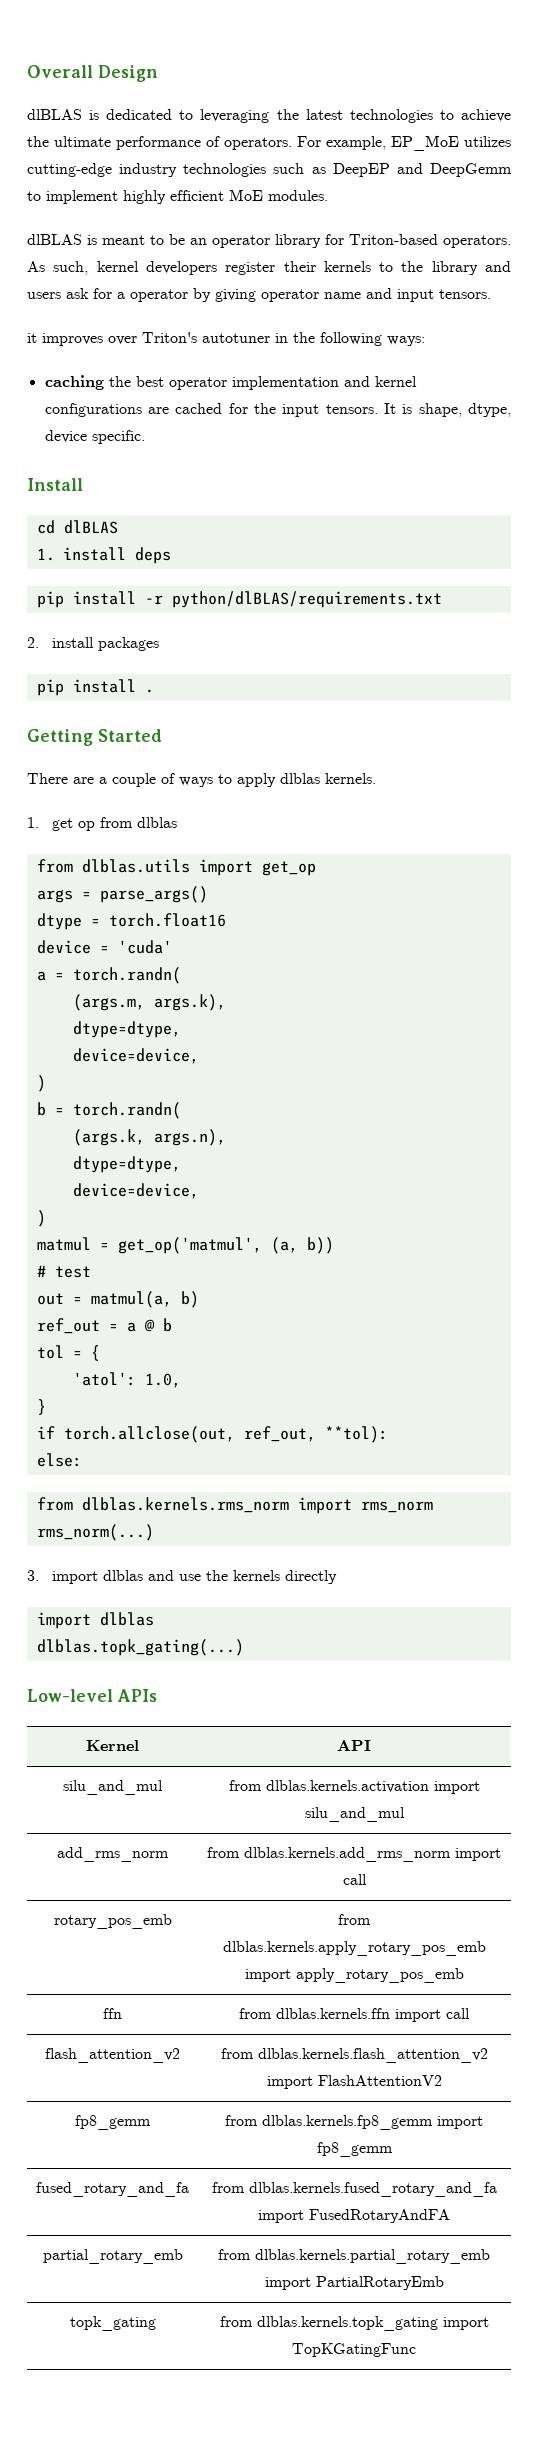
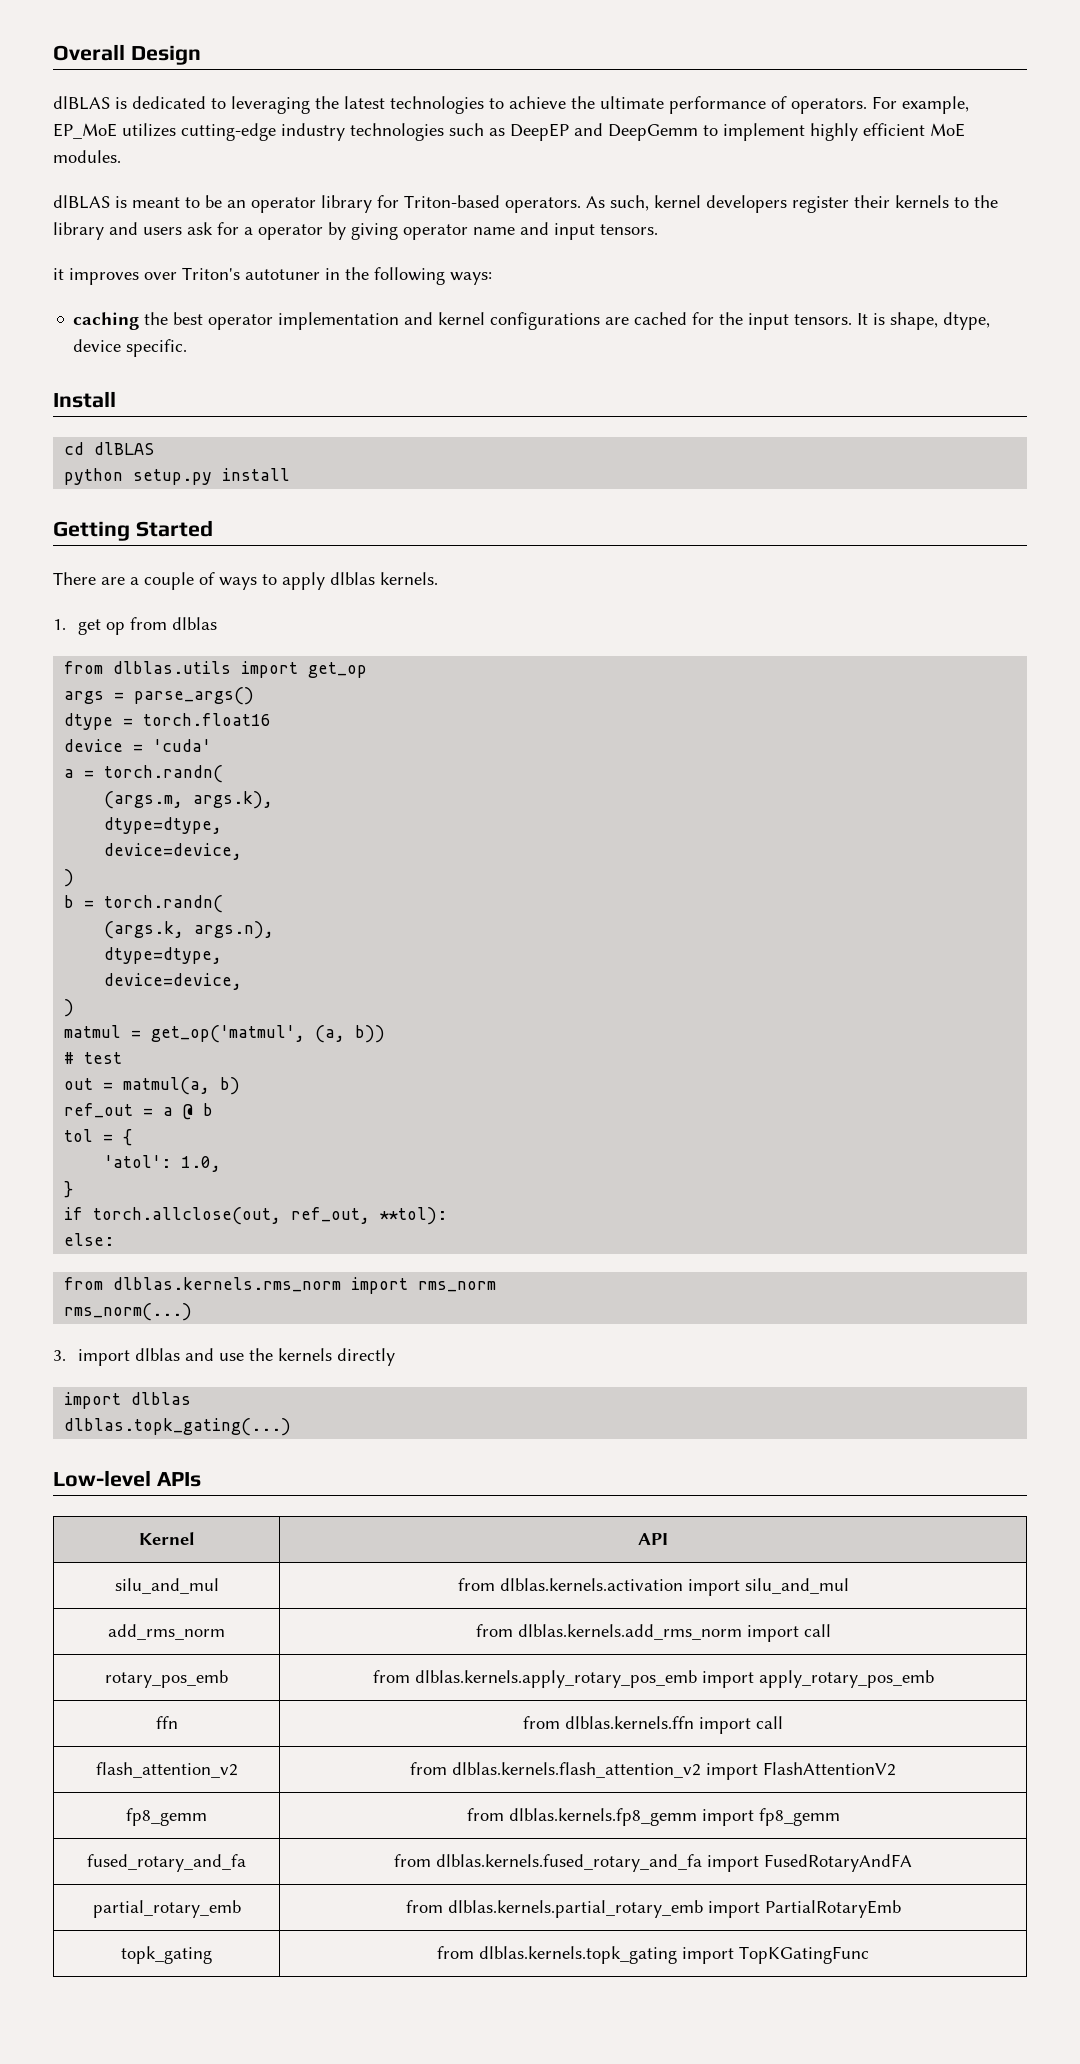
[36,547,171,564] [36,591,442,608] [27,637,160,651] [36,679,154,696] 1. install deps // pip install -r python/dlBLAS/requirements.txt // 2. install packages // pip install . -> [64,468,291,485] python setup.py install

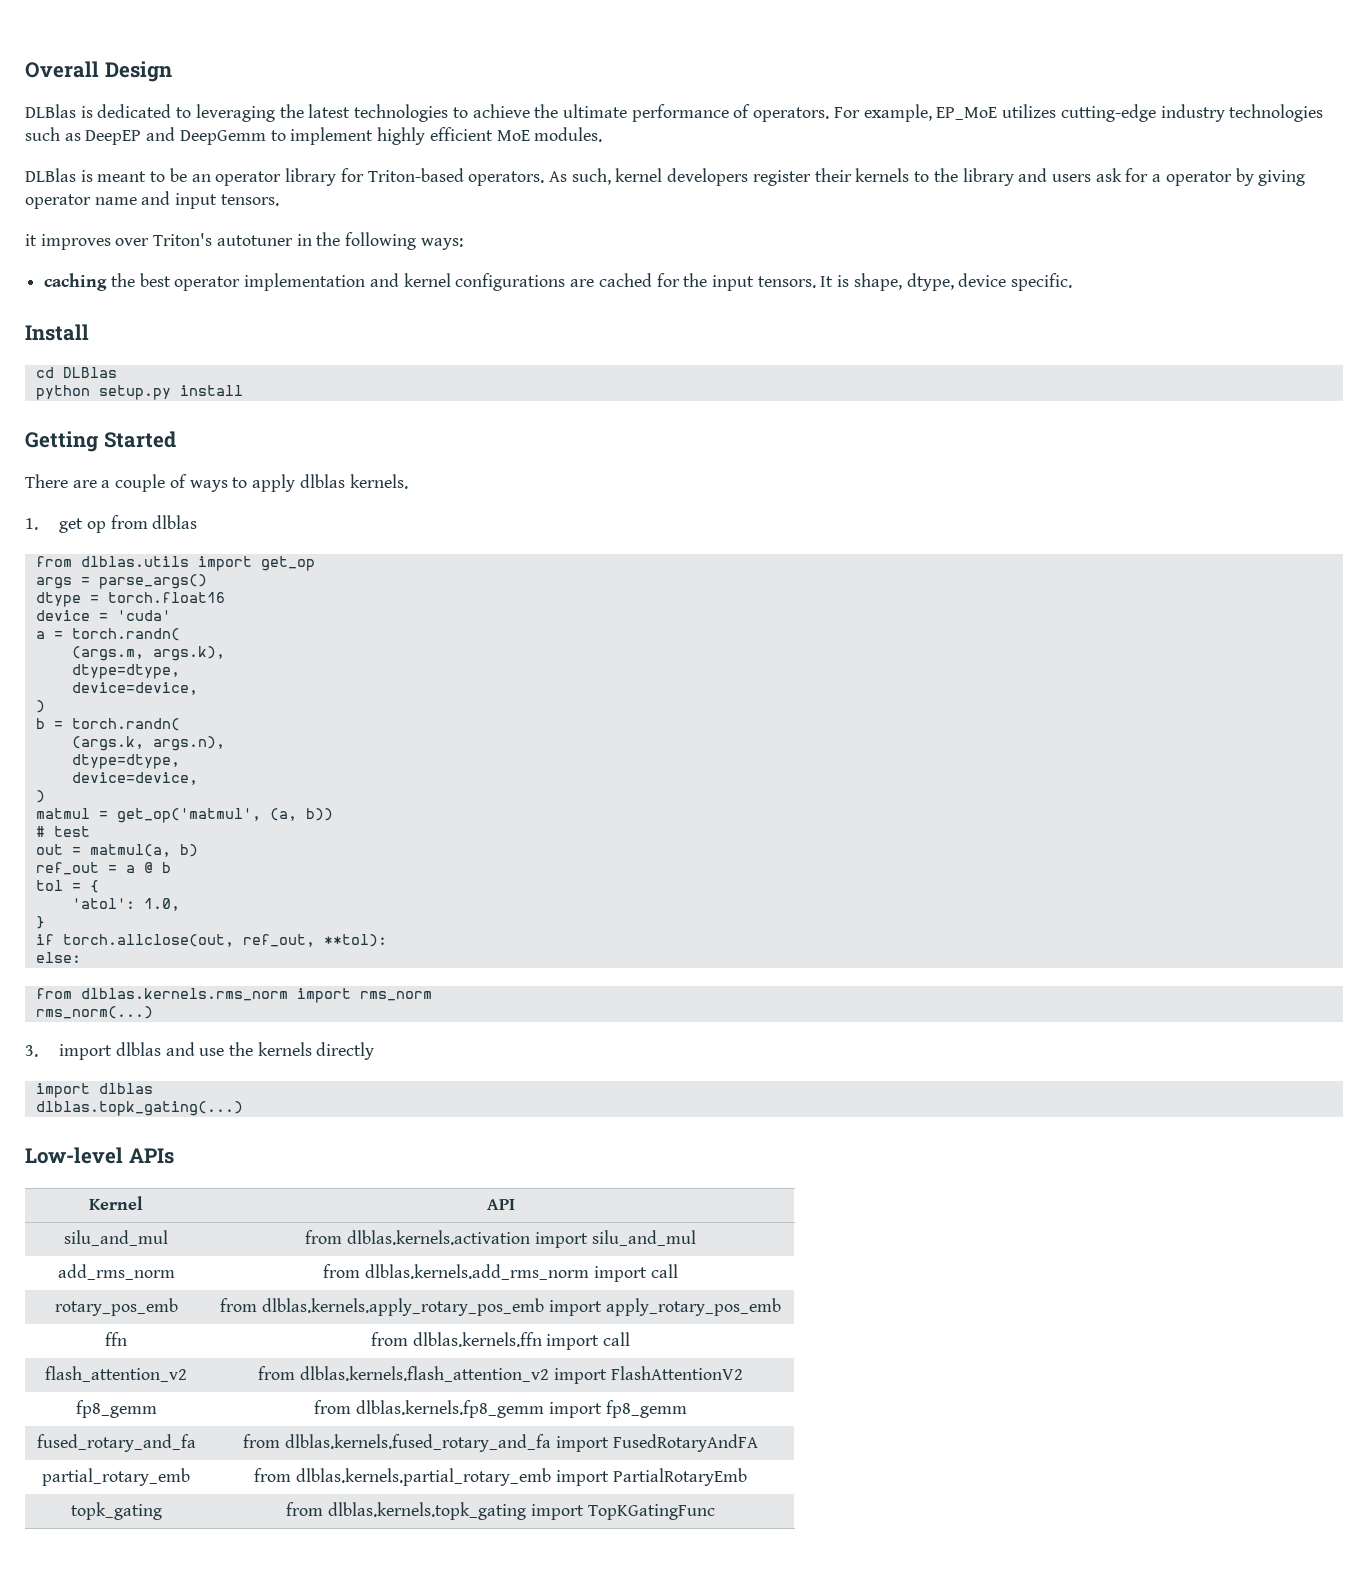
[53,96,110,110] dlBLAS -> [25,104,76,118] DLBlas
[53,195,110,209] dlBLAS -> [25,168,76,182] DLBlas
[94,442,155,455] dlBLAS -> [62,367,117,378] DLBlas

